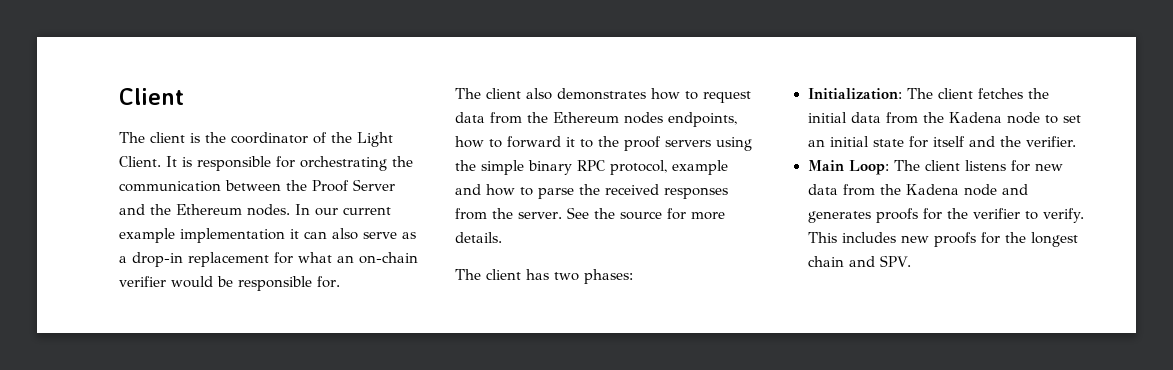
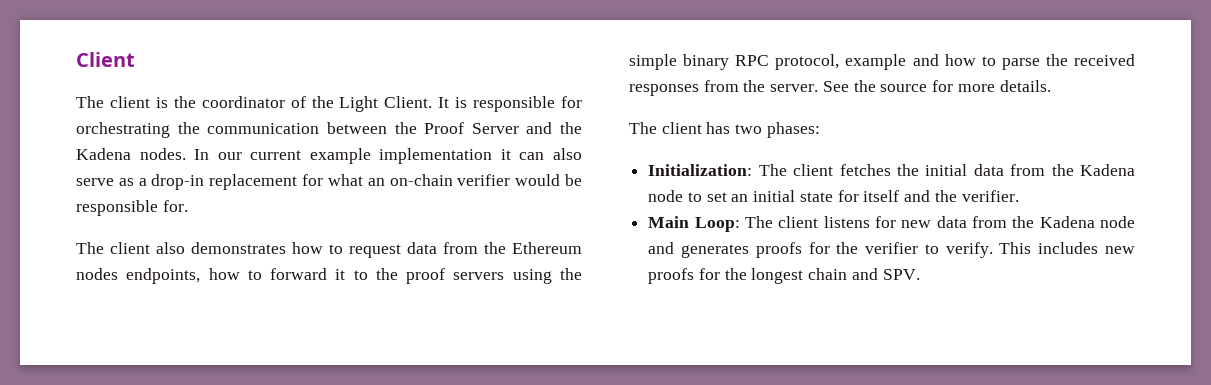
[176,204,242,215] Ethereum -> [76,148,131,160] Kadena

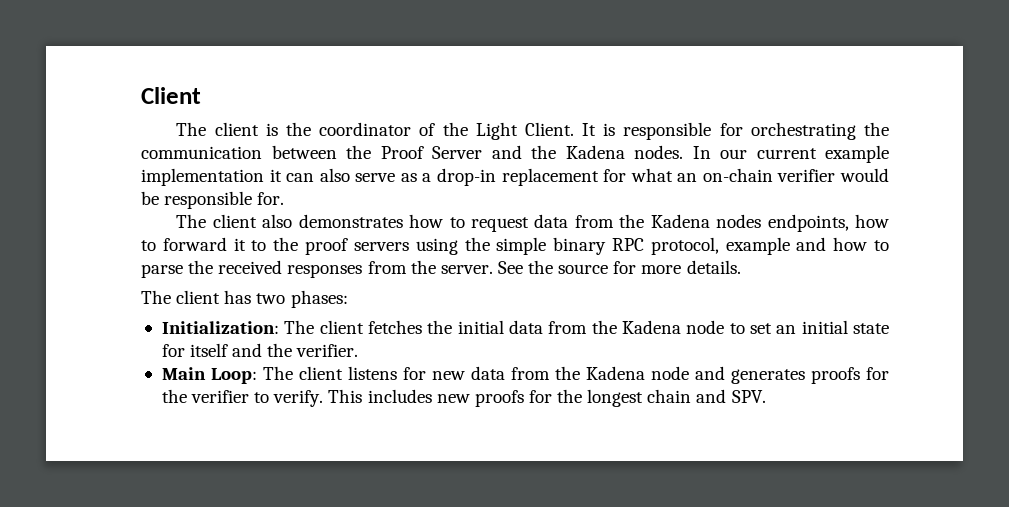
[512,242,582,254] Ethereum -> [650,214,710,228] Kadena

